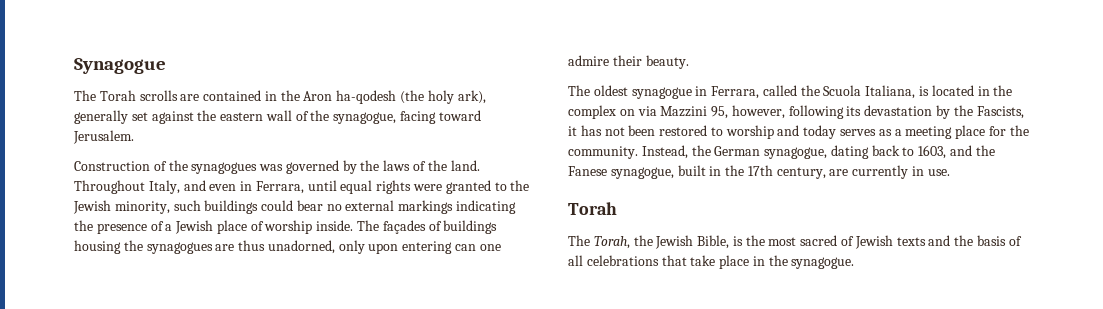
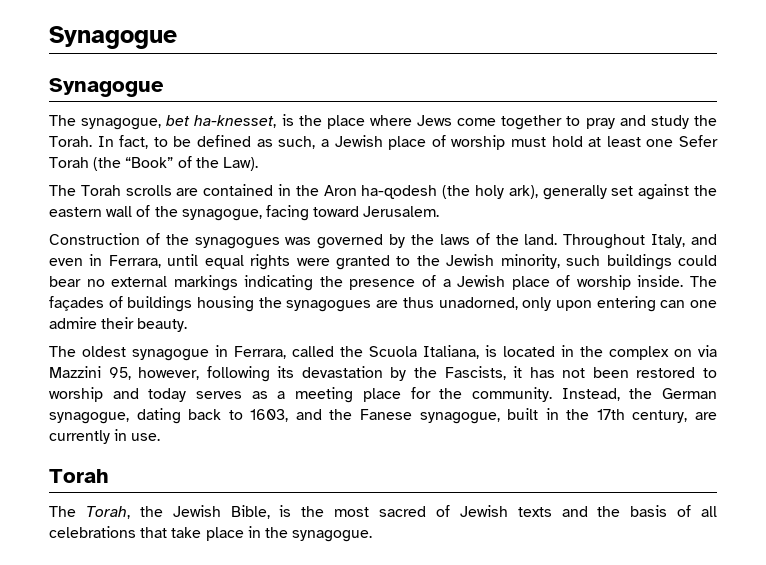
[74,58,166,74] Synagogue -> [49,26,177,49] [49,78,164,97] [49,114,717,130] [49,135,718,150] [49,156,258,171] Synagogue // Synagogue // The synagogue, bet ha-knesset, is the place where Jews come together to pray and study the Torah. In fact, to be defined as such, a Jewish place of worship must hold at least one Sefer Torah (the “Book” of the Law).

